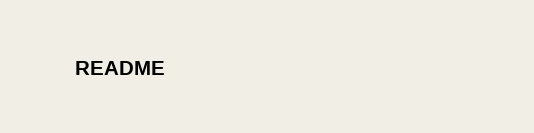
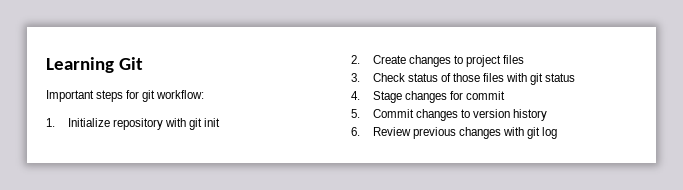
[75,61,165,75] README -> [46,57,144,73] [46,90,205,102] [46,118,221,130] [351,55,525,67] [351,73,576,85] [351,91,505,103] [351,109,548,121] [351,127,558,139] Learning Git // Important steps for git workflow: // 1. Initialize repository with git init // 2. Create changes to project files // 3. Check status of those files with git status // 4. Stage changes for commit // 5. Commit changes to version history // 6. Review previous changes with git log

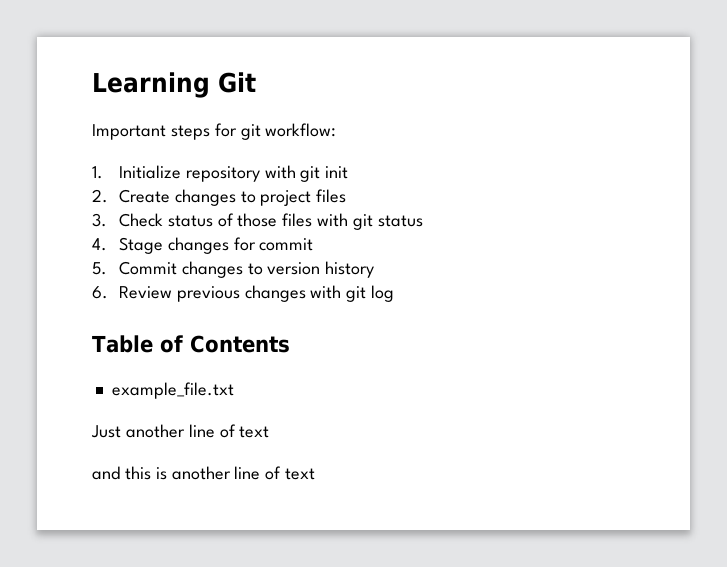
(558, 133) none -> [92,335,290,353] [111,382,234,399] [91,424,270,438] [92,466,316,480] // Table of Contents // example_file.txt // Just another line of text // and this is another line of text

